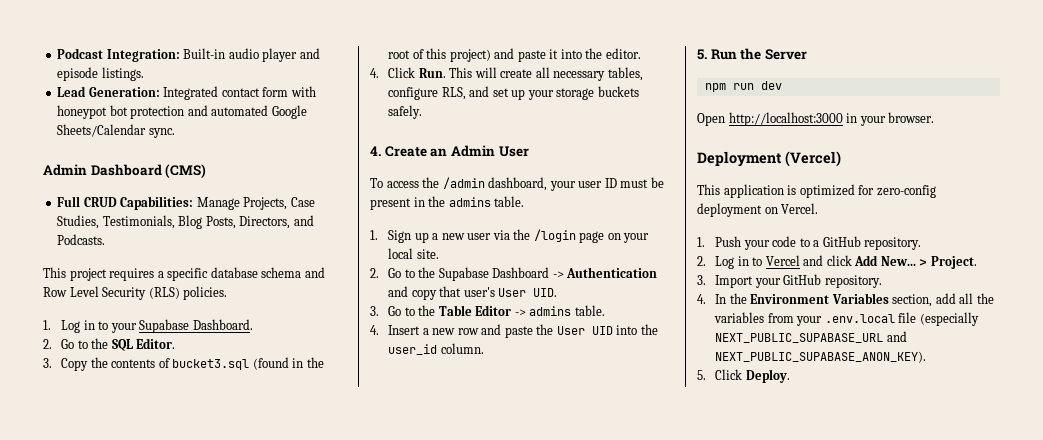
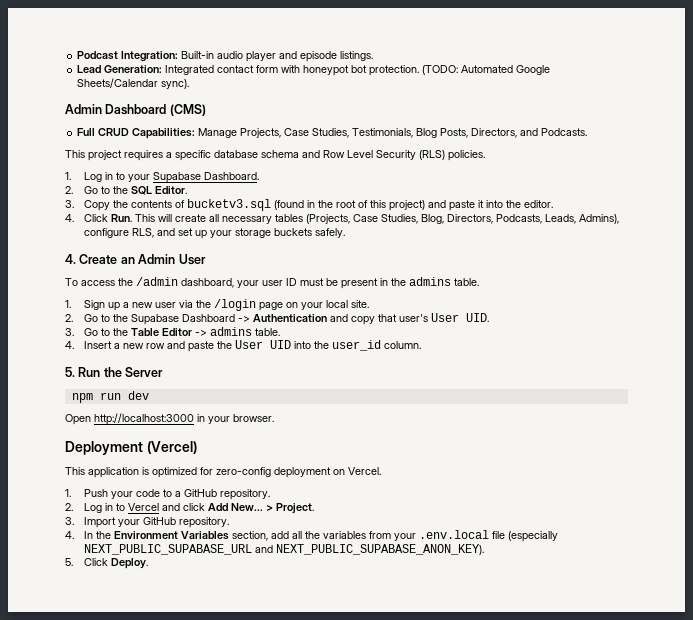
[130,105,269,119] protection and automated -> [369,65,514,76] protection. (TODO: Automated
[148,128,175,138] sync. -> [161,79,190,89] sync).
[172,359,250,370] bucket3.sql -> [186,199,271,211] bucketv3.sql
[607,67,643,81] tables, -> [274,214,619,224] tables (Projects, Case Studies, Blog, Directors, Podcasts, Leads, Admins),

